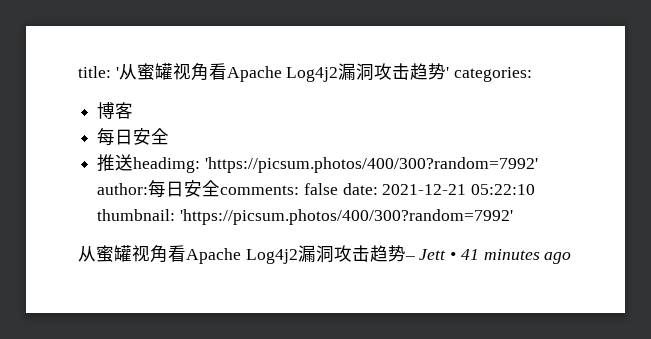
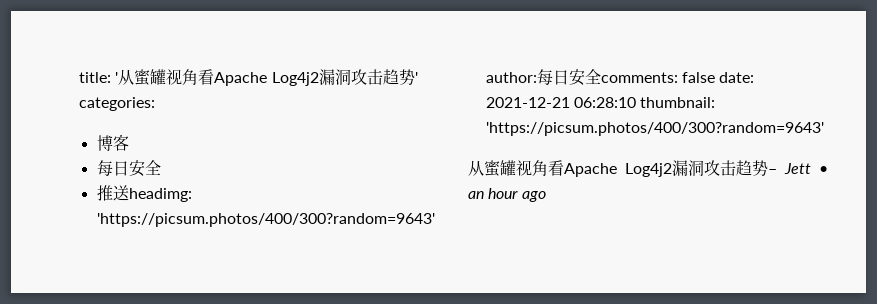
[204,157,538,173] 'https://picsum.photos/400/300?random=7992' -> [96,213,435,227] 'https://picsum.photos/400/300?random=9643'
[471,184,536,195] [97,209,513,225] 05:22:10 thumbnail: 'https://picsum.photos/400/300?random=7992' -> [573,97,716,108] [485,122,824,136] 06:28:10 thumbnail: 'https://picsum.photos/400/300?random=9643'
[460,249,540,260] 41 minutes -> [468,188,519,199] an hour

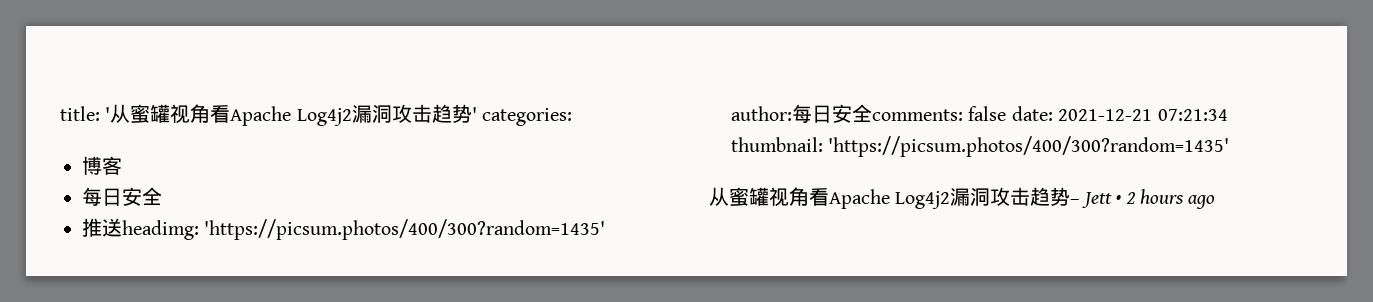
[96,213,435,227] 'https://picsum.photos/400/300?random=9643' -> [204,219,606,240] 'https://picsum.photos/400/300?random=1435'
[573,97,716,108] [485,122,824,136] 06:28:10 thumbnail: 'https://picsum.photos/400/300?random=9643' -> [1157,109,1228,121] [731,136,1230,157] 07:21:34 thumbnail: 'https://picsum.photos/400/300?random=1435'
[468,188,519,199] an hour -> [1125,189,1184,204] 2 hours

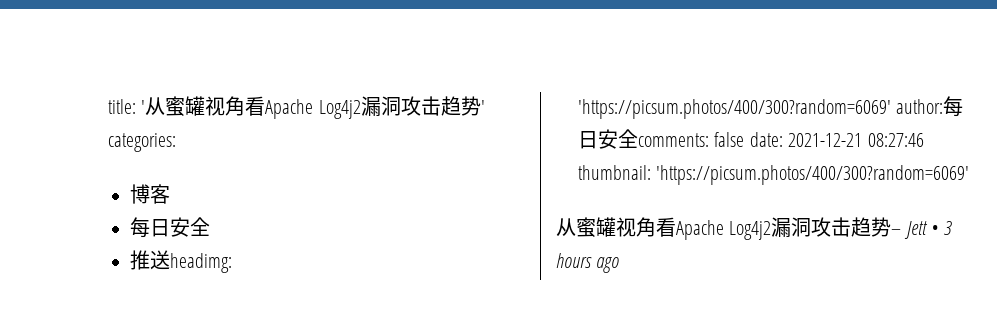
[204,219,606,240] 'https://picsum.photos/400/300?random=1435' -> [578,99,891,119] 'https://picsum.photos/400/300?random=6069'
[1157,109,1228,121] [731,136,1230,157] 07:21:34 thumbnail: 'https://picsum.photos/400/300?random=1435' -> [867,133,924,147] [578,165,970,185] 08:27:46 thumbnail: 'https://picsum.photos/400/300?random=6069'
[1125,192,1135,204] 2 -> [943,221,952,235] 3

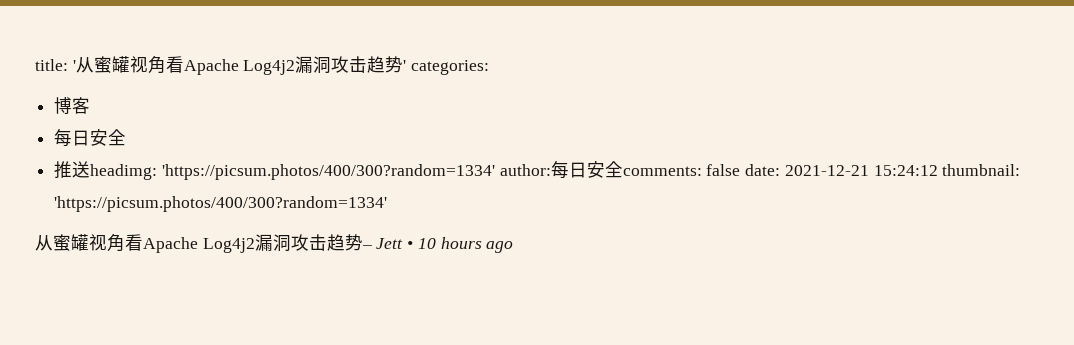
[578,99,891,119] 'https://picsum.photos/400/300?random=6069' -> [161,164,495,180] 'https://picsum.photos/400/300?random=1334'
[867,133,924,147] [578,165,970,185] 08:27:46 thumbnail: 'https://picsum.photos/400/300?random=6069' -> [873,164,1021,176] [54,196,388,212] 15:24:12 thumbnail: 'https://picsum.photos/400/300?random=1334'
[943,221,952,235] 3 -> [417,238,436,249] 10

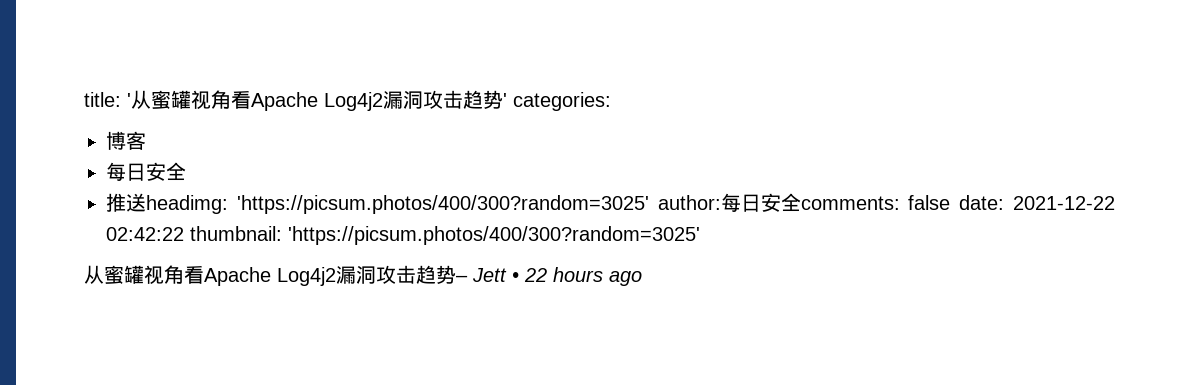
[161,164,495,180] 'https://picsum.photos/400/300?random=1334' -> [236,195,649,214] 'https://picsum.photos/400/300?random=3025'
[784,164,1021,176] [54,196,388,212] 2021-12-21 15:24:12 thumbnail: 'https://picsum.photos/400/300?random=1334' -> [1012,196,1115,210] [106,226,700,245] 2021-12-22 02:42:22 thumbnail: 'https://picsum.photos/400/300?random=3025'
[417,238,436,249] 10 -> [524,268,547,282] 22

